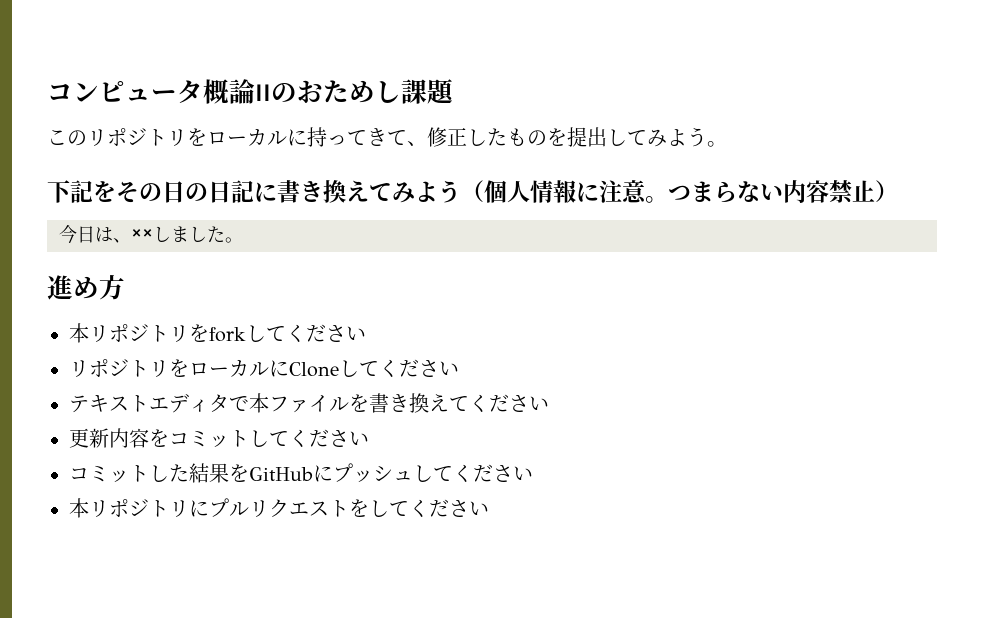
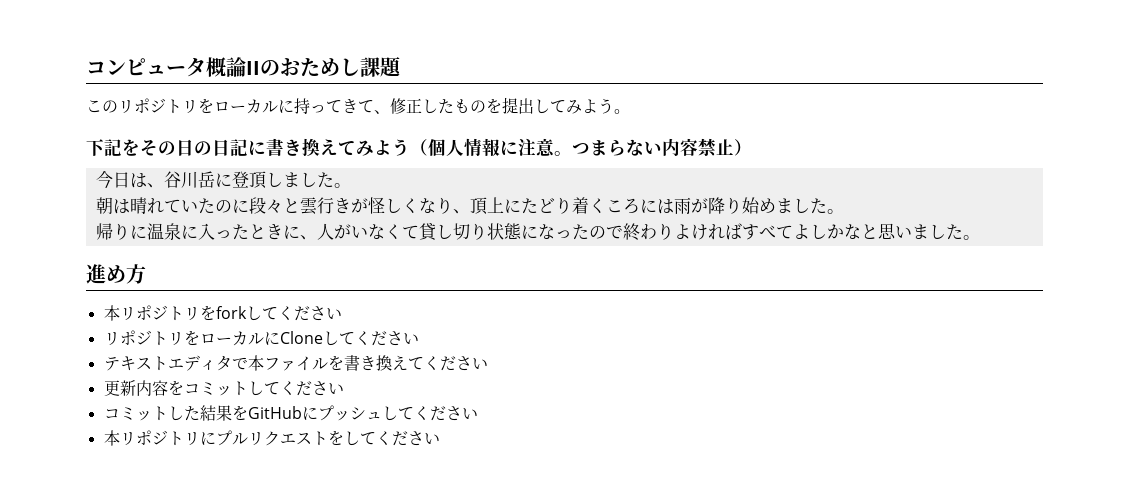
[131,229,153,241] ×× -> [163,171,266,189] 谷川岳に登頂
(243, 240) none -> [95,197,844,215] [95,223,980,241] // 朝は晴れていたのに段々と雲行きが怪しくなり、頂上にたどり着くころには雨が降り始めました。 // 帰りに温泉に入ったときに、人がいなくて貸し切り状態になったので終わりよければすべてよしかなと思いました。

